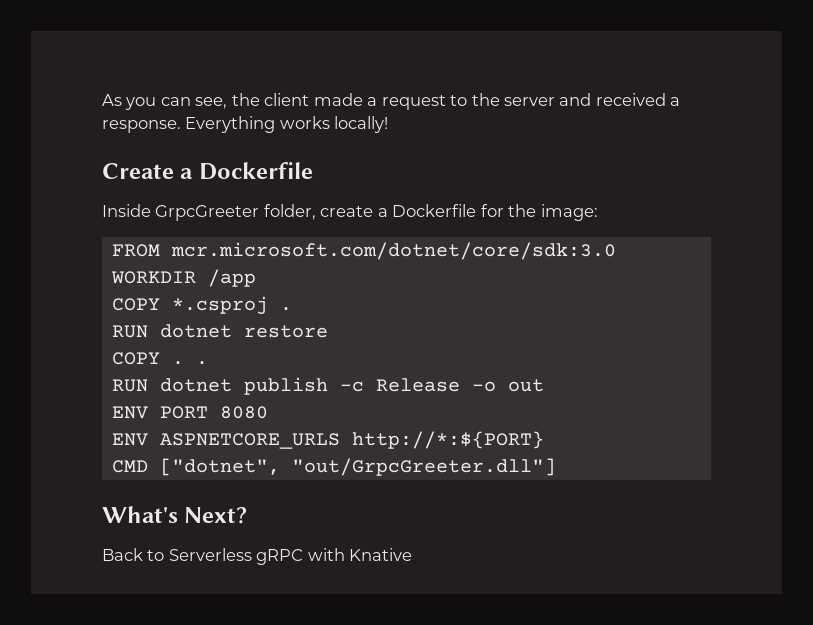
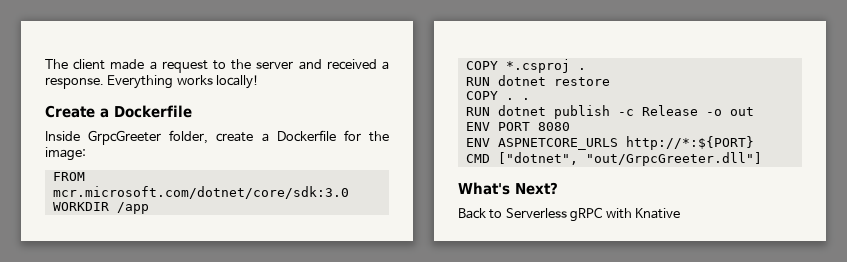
[102,93,260,110] As you can see, the -> [45,59,68,69] The

